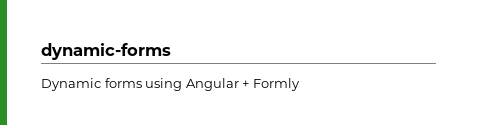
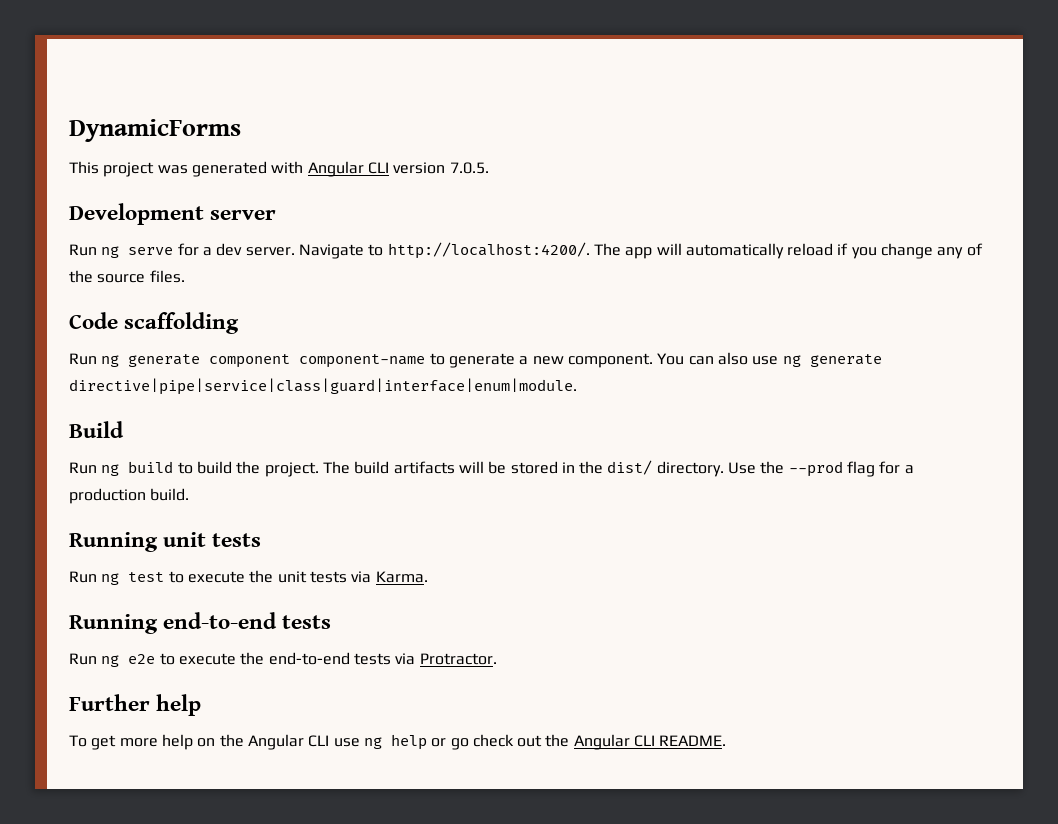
[41,43,171,60] [41,78,300,91] dynamic-forms // Dynamic forms using Angular + Formly -> [69,119,241,142] [69,161,489,177] [69,203,277,225] [69,242,983,259] [69,270,185,283] [69,312,240,334] [69,352,882,368] [69,378,577,395] [69,421,124,438] [69,460,914,477] [69,488,190,504] [69,532,262,552] [69,570,428,585] [69,612,332,634] [69,652,497,667] [69,694,202,716] [69,734,727,750] DynamicForms // This project was generated with Angular CLI version 7.0.5. // Development server // Run ng serve for a dev server. Navigate to http://localhost:4200/. The app will automatically reload if you change any of the source files. // Code scaffolding // Run ng generate component component-name to generate a new component. You can also use ng generate directive|pipe|service|class|guard|interface|enum|module. // Build // Run ng build to build the project. The build artifacts will be stored in the dist/ directory. Use the --prod flag for a production build. // Running unit tests // Run ng test to execute the unit tests via Karma. // Running end-to-end tests // Run ng e2e to execute the end-to-end tests via Protractor. // Further help // To get more help on the Angular CLI use ng help or go check out the Angular CLI README.

